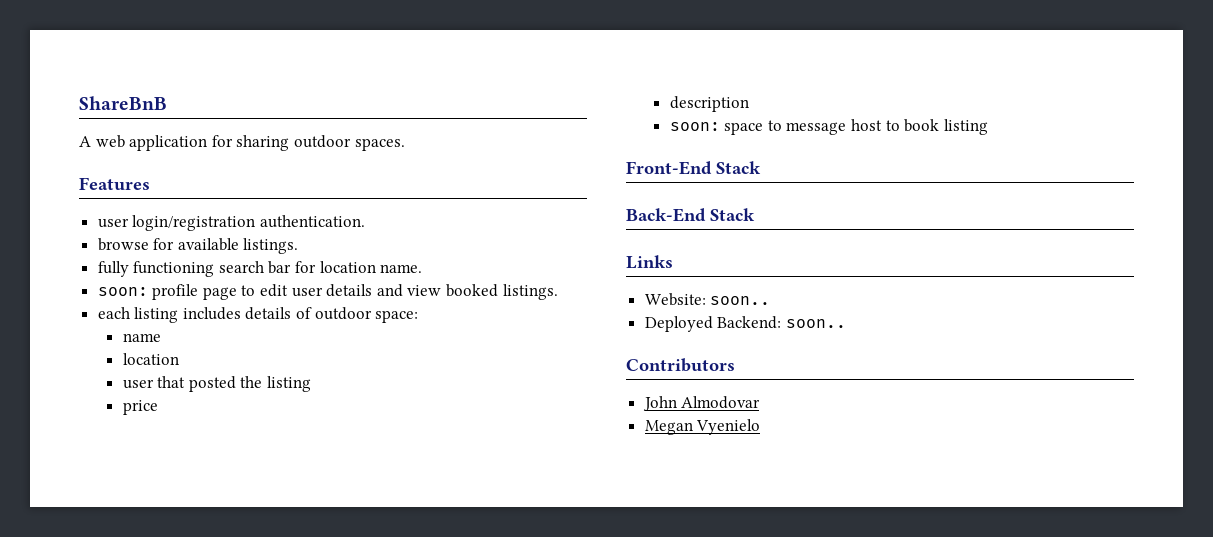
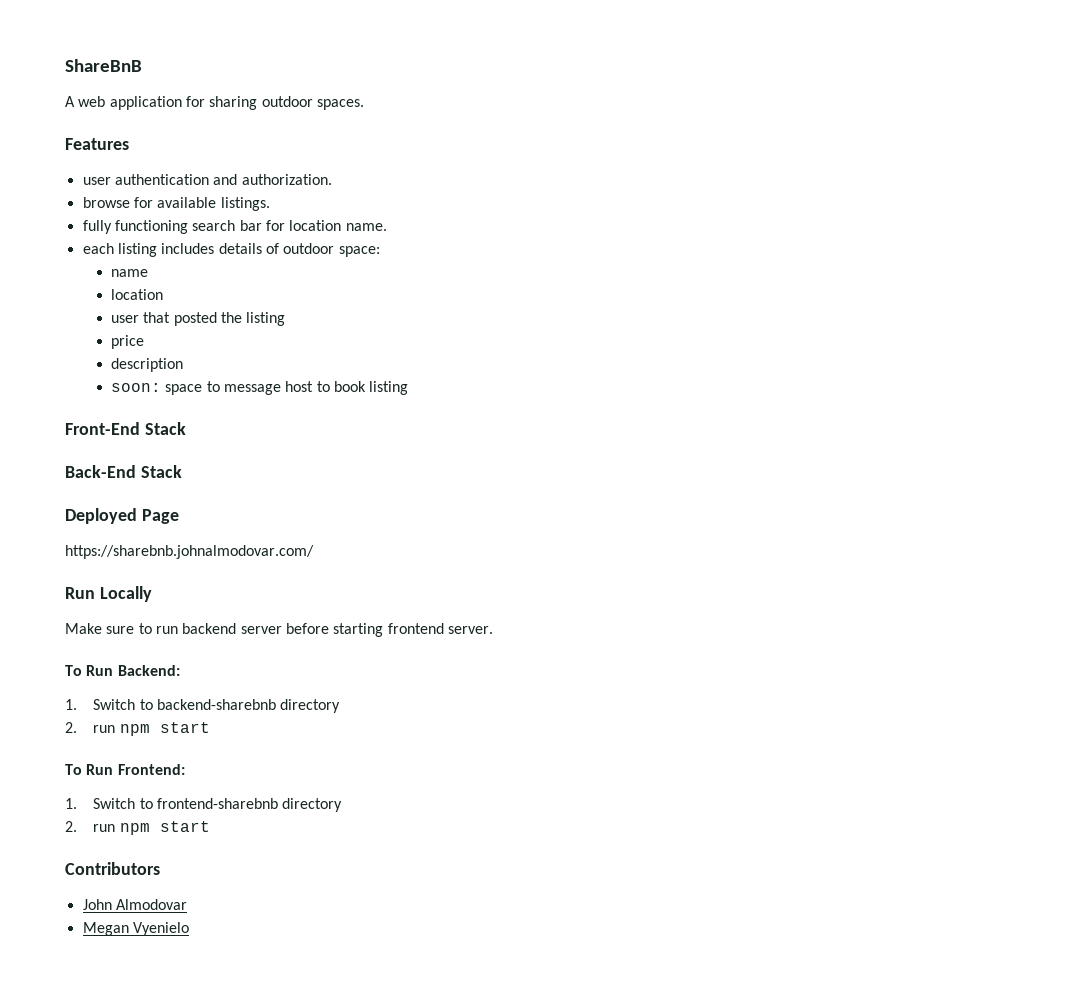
[132,215,365,231] login/registration authentication. -> [114,174,332,185] authentication and authorization.
[97,284,558,300] // soon: profile page to edit user details and view booked listings. -> (387, 227) none
[626,255,673,269] [644,293,771,306] [644,316,846,332] Links // Website: soon.. // Deployed Backend: soon.. -> [65,508,179,524] [65,545,314,559] [65,586,152,602] [65,623,493,637] [65,665,180,676] [65,699,341,713] [65,722,210,736] [65,764,185,775] [65,798,343,812] [65,821,210,835] Deployed Page // https://sharebnb.johnalmodovar.com/ // Run Locally // Make sure to run backend server before starting frontend server. // To Run Backend: // 1. Switch to backend-sharebnb directory // 2. run npm start // To Run Frontend: // 1. Switch to frontend-sharebnb directory // 2. run npm start

